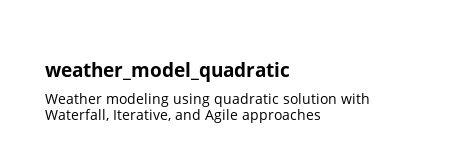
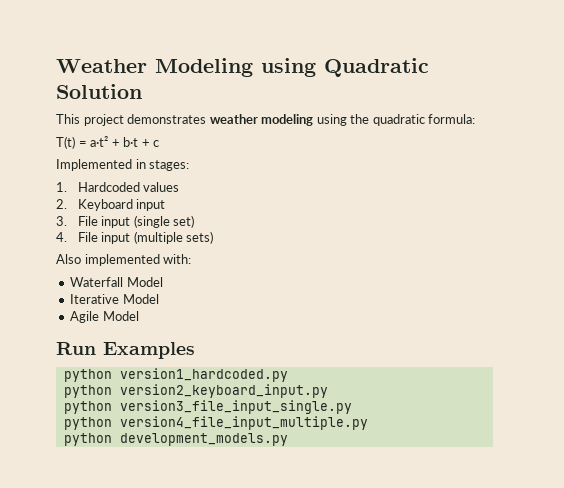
[45,62,290,82] [45,93,370,107] [45,109,321,123] weather_model_quadratic // Weather modeling using quadratic solution with Waterfall, Iterative, and Agile approaches -> [56,58,429,77] [56,84,142,99] [56,114,476,126] [56,136,160,149] [56,159,190,171] [56,182,180,192] [56,199,166,211] [56,215,195,228] [56,231,214,244] [56,254,192,266] [70,277,163,287] [70,294,159,304] [70,311,139,323] [56,342,195,359] [63,368,288,382] [63,384,328,398] [63,400,352,414] [63,416,368,430] [63,433,288,446] Weather Modeling using Quadratic Solution // This project demonstrates weather modeling using the quadratic formula: // T(t) = a·t² + b·t + c // Implemented in stages: // 1. Hardcoded values // 2. Keyboard input // 3. File input (single set) // 4. File input (multiple sets) // Also implemented with: // Waterfall Model // Iterative Model // Agile Model // Run Examples // python version1_hardcoded.py // python version2_keyboard_input.py // python version3_file_input_single.py // python version4_file_input_multiple.py // python development_models.py

